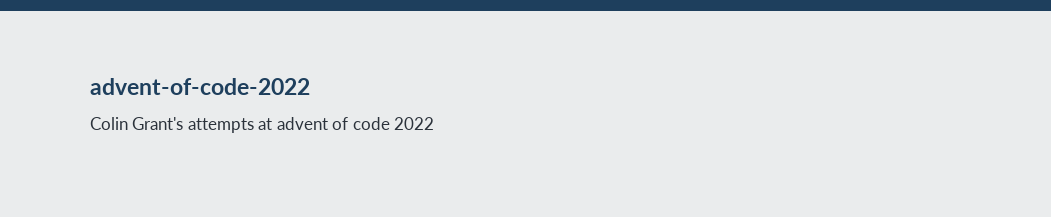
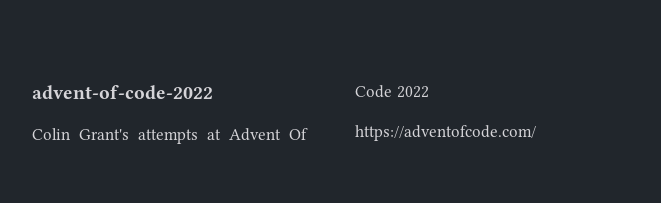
[276,117,390,130] advent of code -> [229,128,308,141] [355,85,392,98] Advent Of Code
(435, 123) none -> [355,125,536,141] // https://adventofcode.com/

